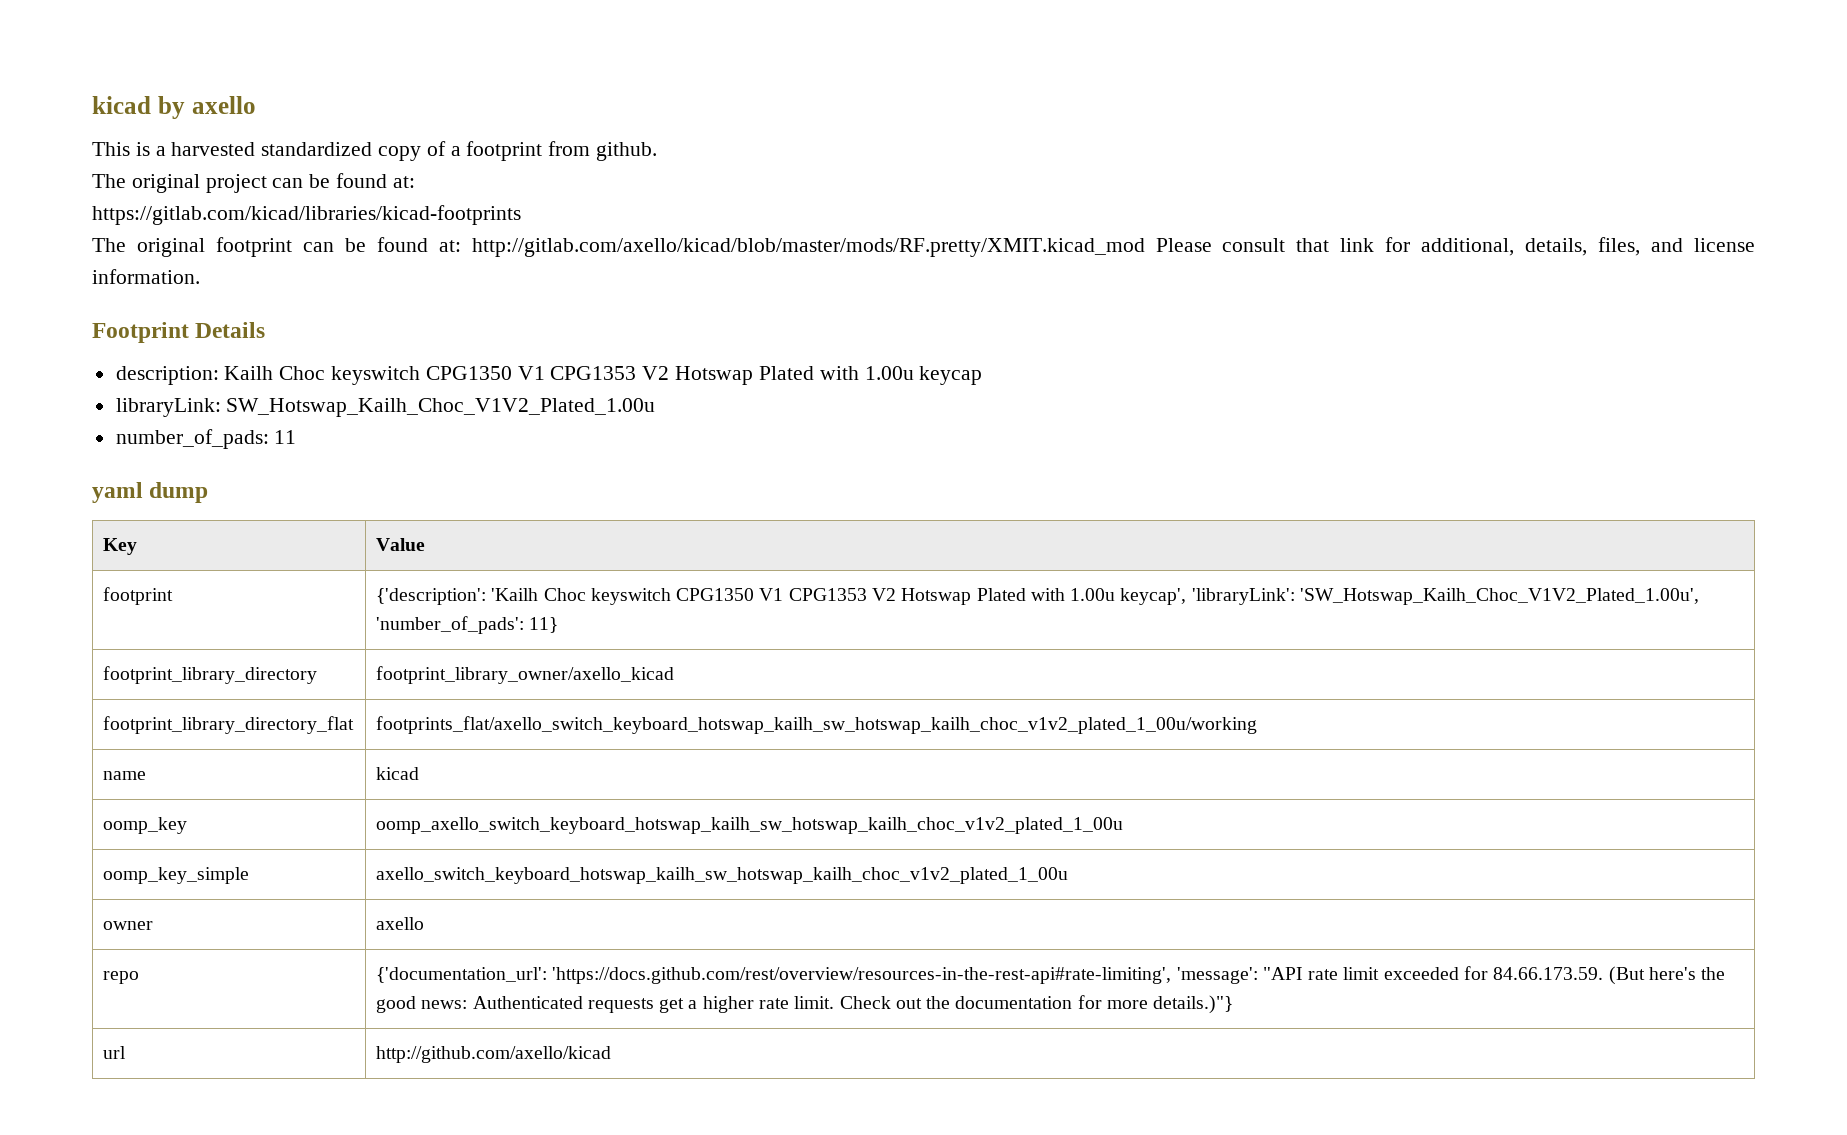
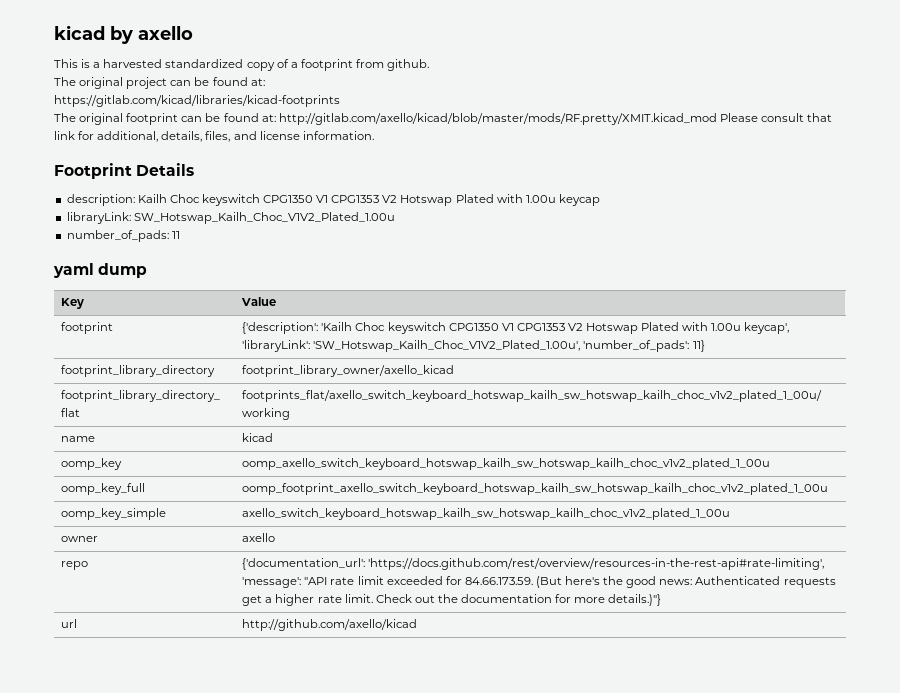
(1124, 825) none -> [61,483,146,495] [242,483,829,495] // oomp_key_full | oomp_footprint_axello_switch_keyboard_hotswap_kailh_sw_hotswap_kailh_choc_v1v2_plated_1_00u

